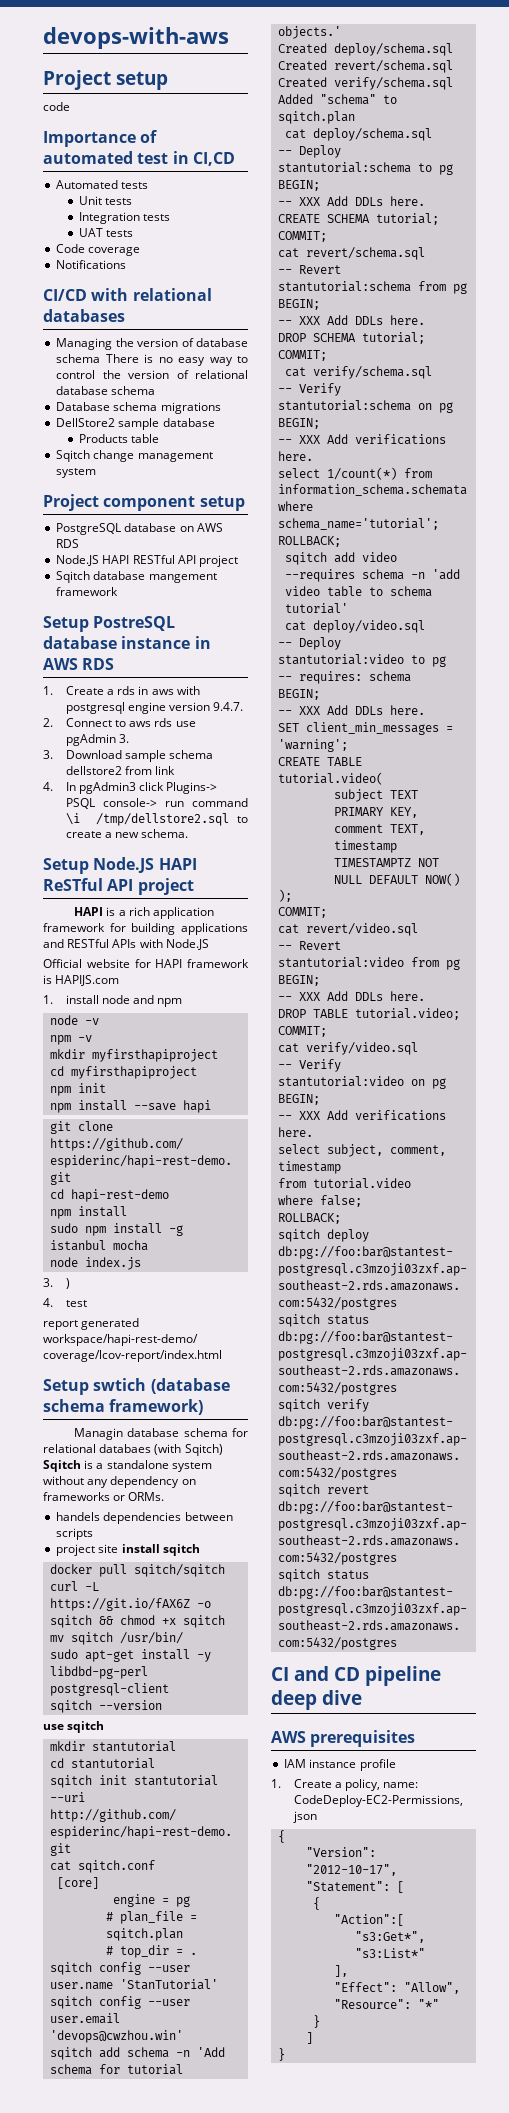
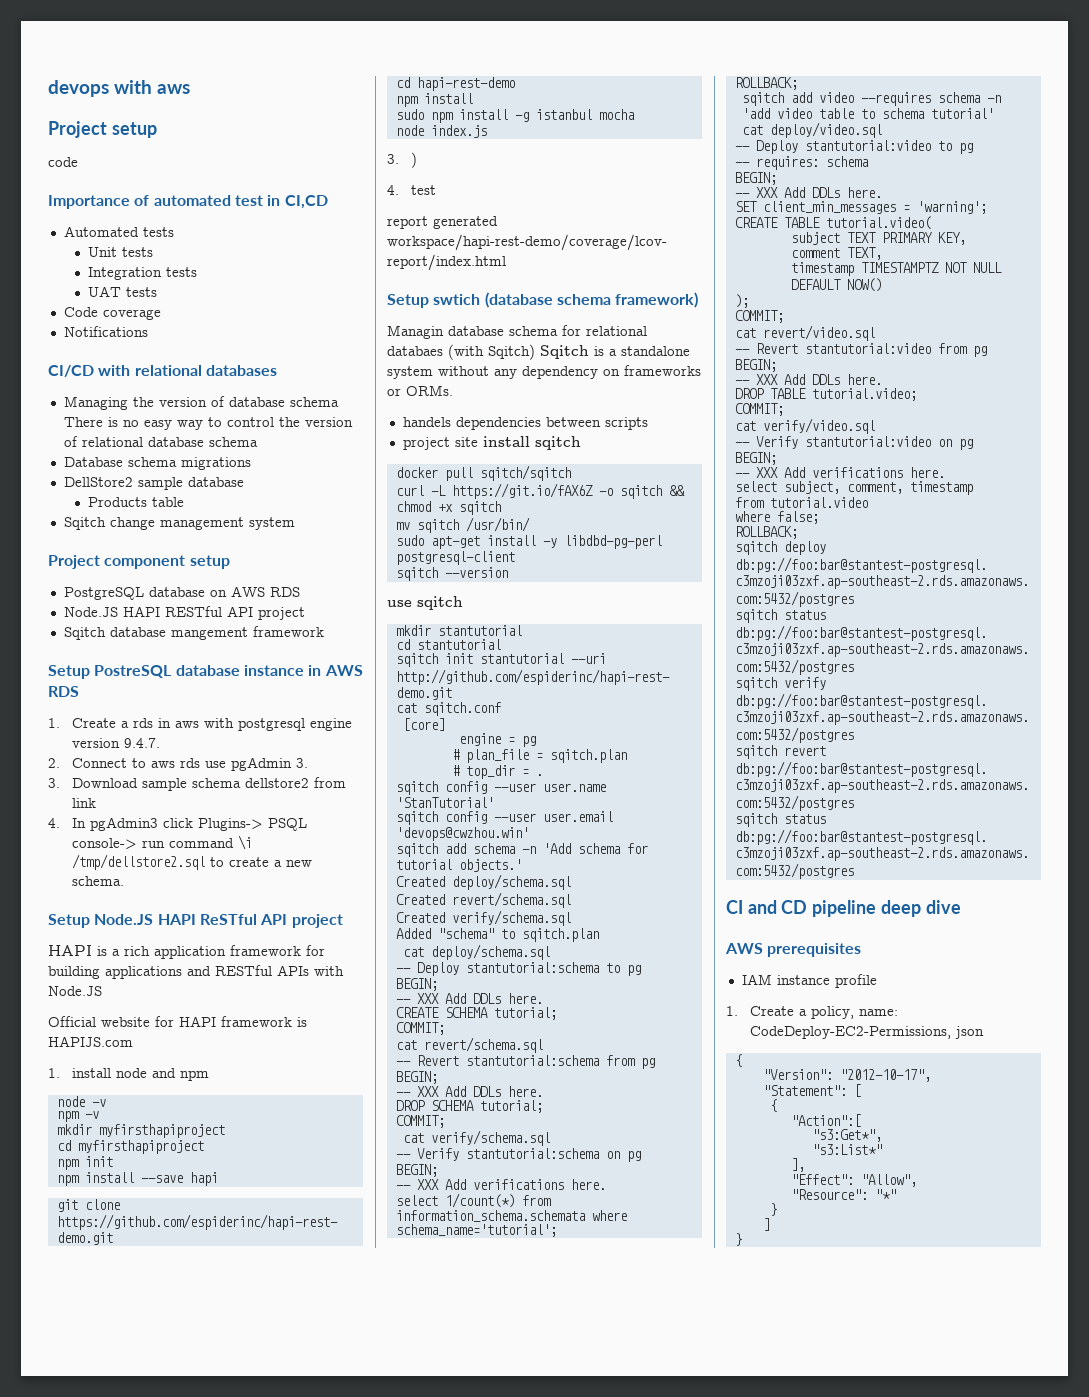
[43,27,229,49] devops-with-aws -> [48,80,191,97] devops with aws

